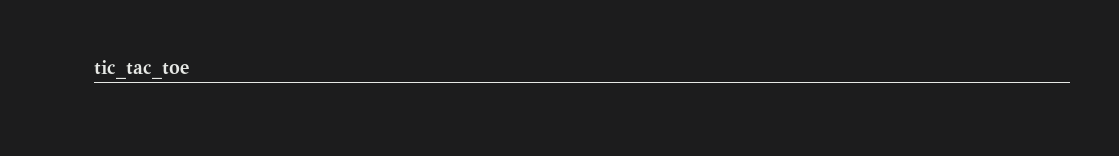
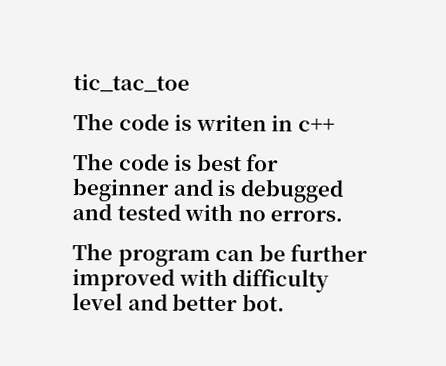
(190, 69) none -> [73,113,335,132] [73,153,280,172] [72,178,344,203] [72,203,344,222] [72,243,369,267] [72,268,330,293] [72,293,285,312] // The code is writen in c++ // The code is best for beginner and is debugged and tested with no errors. // The program can be further improved with difficulty level and better bot.

